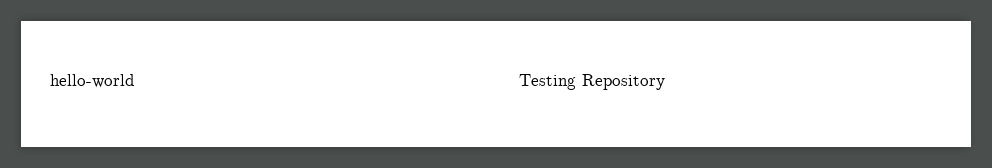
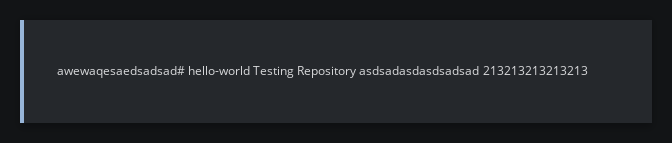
(50, 81) none -> [57,66,185,78] awewaqesaedsadsad#
(134, 81) // -> (251, 70) none
(665, 82) none -> [359,66,588,75] asdsadasdasdsadsad 213213213213213

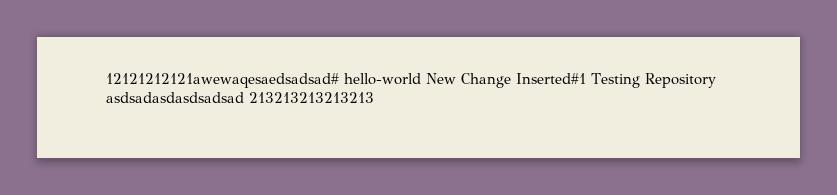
[57,66,251,78] awewaqesaedsadsad# hello-world -> [106,73,586,88] 12121212121awewaqesaedsadsad# hello-world New Change Inserted#1

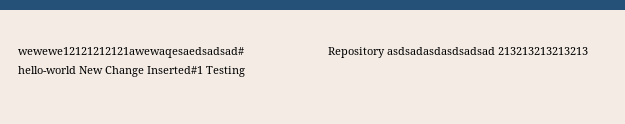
[106,73,339,88] 12121212121awewaqesaedsadsad# -> [18,47,244,58] wewewe12121212121awewaqesaedsadsad#

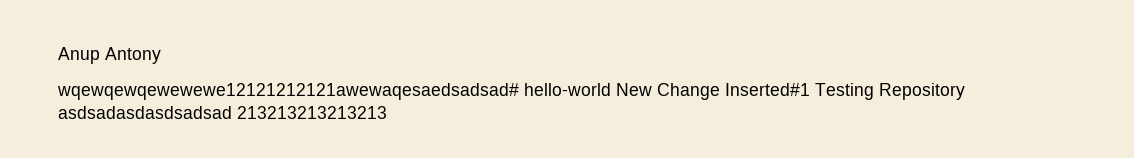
[18,47,244,58] wewewe12121212121awewaqesaedsadsad# -> [58,47,161,64] [57,83,519,100] Anup Antony // wqewqewqewewewe12121212121awewaqesaedsadsad#

